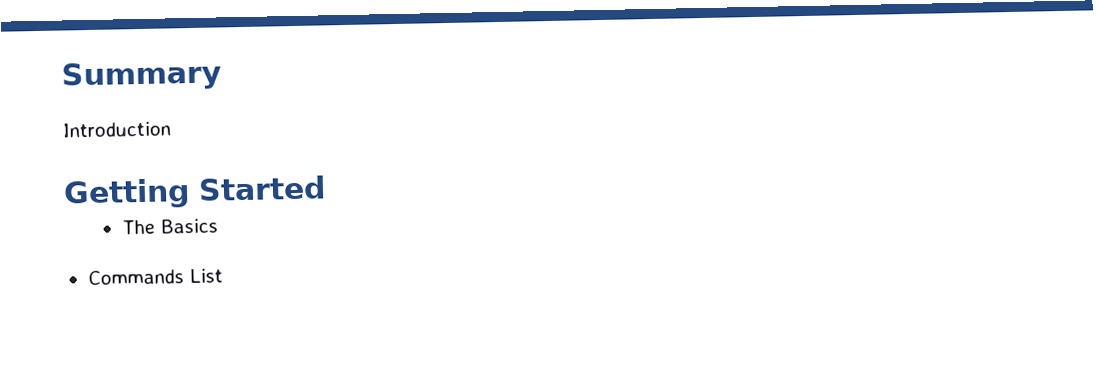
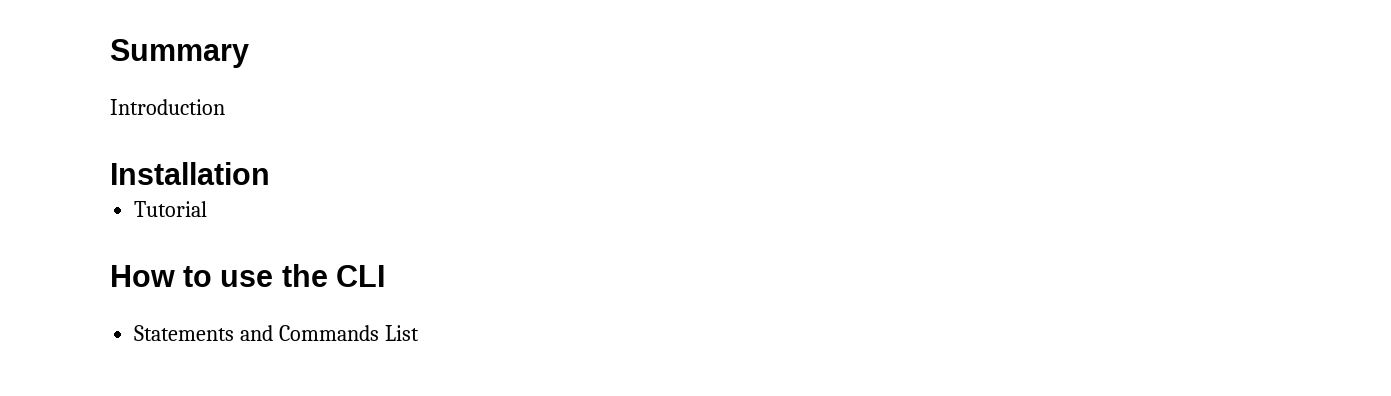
[63,175,326,210] [121,218,218,235] Getting Started // The Basics // -> [110,162,270,185] [134,201,208,217] [110,264,385,287] [134,325,274,341] Installation // Tutorial // How to use the CLI // Statements and

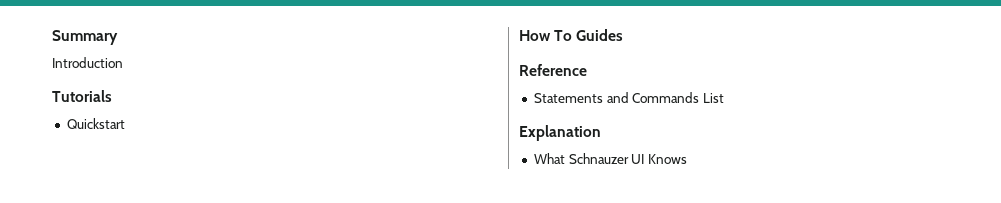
[110,162,270,185] [134,201,208,217] Installation // Tutorial -> [52,90,112,102] [66,118,125,129] Tutorials // Quickstart
[183,264,385,287] to use the CLI -> [554,29,624,41] [519,64,587,76] To Guides // Reference
(420, 333) none -> [519,125,601,141] [533,153,687,164] // Explanation // What Schnauzer UI Knows

